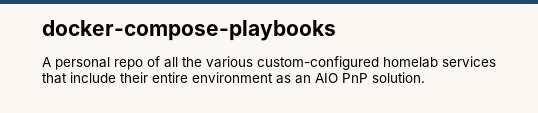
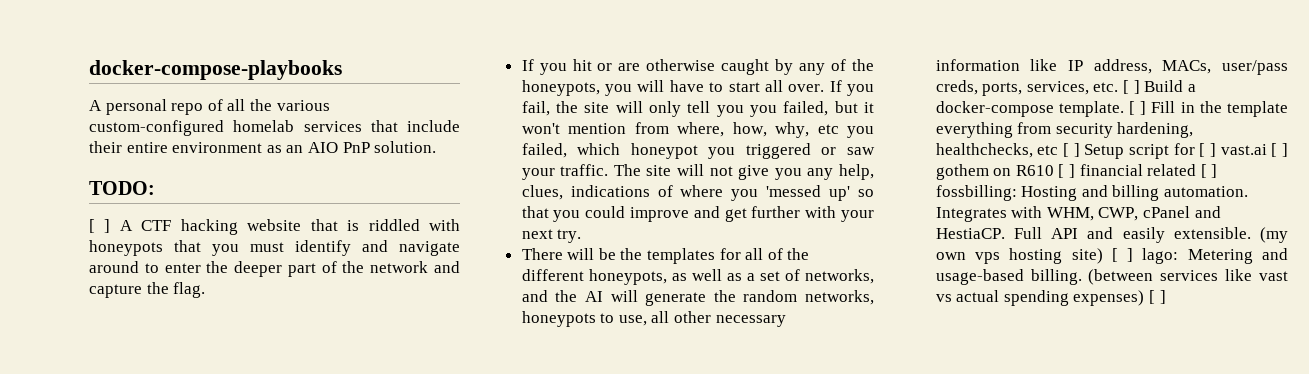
(425, 77) none -> [89,181,155,195] [89,219,461,235] [89,240,460,256] [89,261,460,277] [89,282,206,298] [521,59,874,75] [521,80,874,96] [521,101,874,117] [521,122,874,138] [521,143,875,159] [521,164,875,180] [521,185,874,201] [521,206,874,222] [521,229,582,243] [521,248,810,264] [521,269,874,285] [521,290,874,306] [521,311,786,327] [935,59,1288,75] [935,80,1196,96] [935,101,1288,117] [935,122,1194,138] [935,143,1288,159] [935,164,1218,180] [935,185,1249,201] [935,206,1221,222] [935,227,1288,243] [935,248,1288,264] [935,269,1288,285] [935,290,1166,306] // TODO: // [ ] A CTF hacking website that is riddled with honeypots that you must identify and navigate around to enter the deeper part of the network and capture the flag. // If you hit or are otherwise caught by any of the honeypots, you will have to start all over. If you fail, the site will only tell you you failed, but it won't mention from where, how, why, etc you failed, which honeypot you triggered or saw your traffic. The site will not give you any help, clues, indications of where you 'messed up' so that you could improve and get further with your next try. // There will be the templates for all of the different honeypots, as well as a set of networks, and the AI will generate the random networks, honeypots to use, all other necessary information like IP address, MACs, user/pass creds, ports, services, etc. [ ] Build a docker-compose template. [ ] Fill in the template everything from security hardening, healthchecks, etc [ ] Setup script for [ ] vast.ai [ ] gothem on R610 [ ] financial related [ ] fossbilling: Hosting and billing automation. Integrates with WHM, CWP, cPanel and HestiaCP. Full API and easily extensible. (my own vps hosting site) [ ] lago: Metering and usage-based billing. (between services like vast vs actual spending expenses) [ ]

